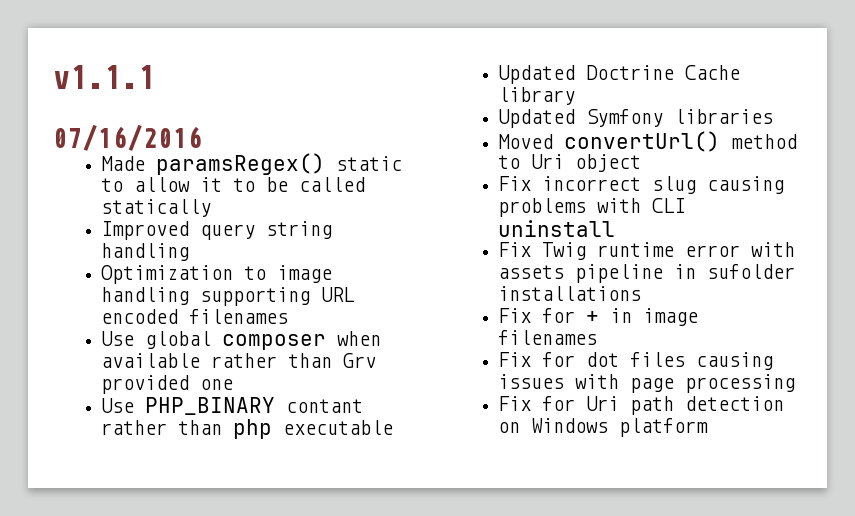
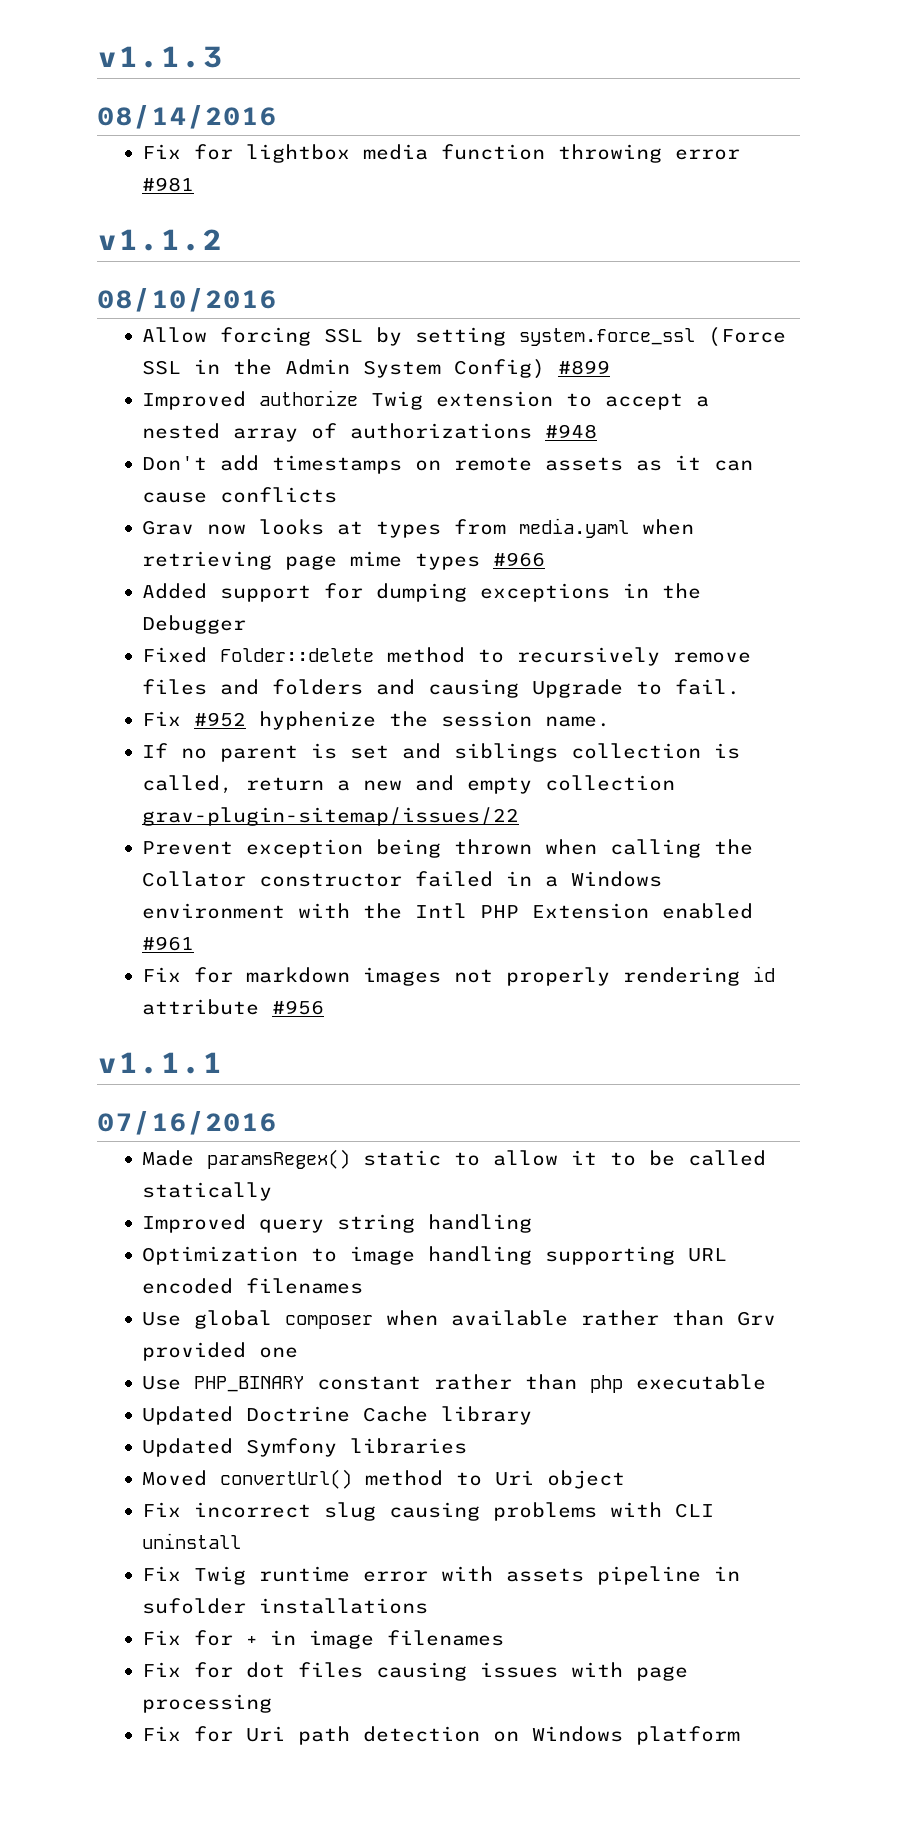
(52, 77) none -> [97,46,223,68] [97,105,277,129] [142,144,741,163] [142,177,195,192] [97,229,223,251] [97,288,277,312] [142,327,787,347] [142,359,611,379] [142,390,710,410] [142,423,598,442] [142,455,754,474] [142,487,338,503] [142,518,695,538] [142,551,546,570] [142,583,702,602] [142,615,247,634] [142,647,752,666] [142,679,741,698] [142,711,611,730] [142,743,741,762] [142,775,676,794] [142,807,520,826] [142,839,754,858] [142,871,663,887] [142,903,754,919] [142,936,195,951] [142,966,776,986] [142,999,325,1015] v1.1.3 // 08/14/2016 // Fix for lightbox media function throwing error #981 // v1.1.2 // 08/10/2016 // Allow forcing SSL by setting system.force_ssl (Force SSL in the Admin System Config) #899 // Improved authorize Twig extension to accept a nested array of authorizations #948 // Don't add timestamps on remote assets as it can cause conflicts // Grav now looks at types from media.yaml when retrieving page mime types #966 // Added support for dumping exceptions in the Debugger // Fixed Folder::delete method to recursively remove files and folders and causing Upgrade to fail. // Fix #952 hyphenize the session name. // If no parent is set and siblings collection is called, return a new and empty collection grav-plugin-sitemap/issues/22 // Prevent exception being thrown when calling the Collator constructor failed in a Windows environment with the Intl PHP Extension enabled #961 // Fix for markdown images not properly rendering id attribute #956 //
[285,399,363,413] contant -> [317,1376,422,1390] constant

